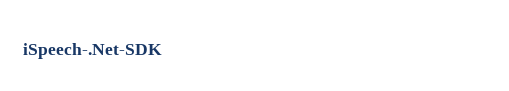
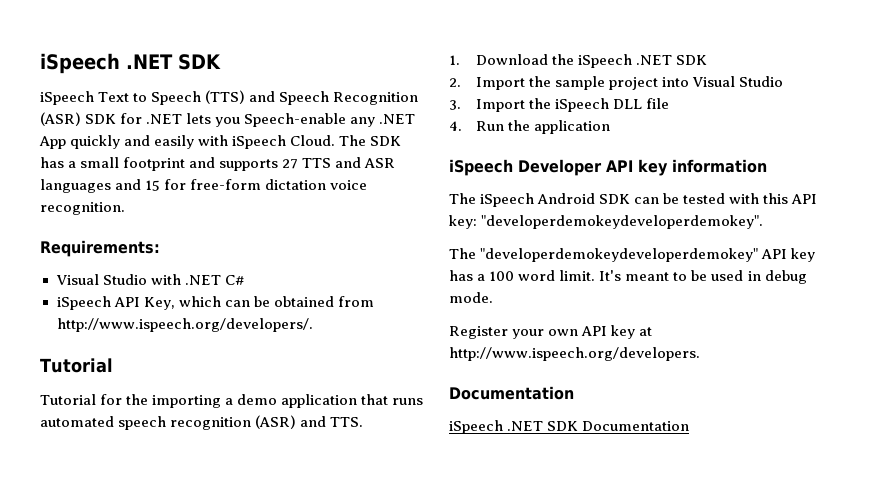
[23,43,162,59] iSpeech-.Net-SDK -> [40,53,221,74] [40,90,419,105] [40,112,416,127] [39,135,402,149] [40,157,396,171] [40,179,368,193] [40,202,125,215] [40,240,160,257] [55,274,244,285] [56,296,374,310] [56,318,314,332] [40,358,113,373] [40,394,424,408] [40,415,364,430] [449,54,707,68] [449,76,784,90] [449,98,669,112] [449,120,610,134] [449,159,767,176] [449,193,818,207] [449,215,764,229] [449,248,816,262] [449,270,807,284] [449,292,493,303] [449,325,653,339] [449,347,700,361] [449,386,574,400] [449,420,690,434] iSpeech .NET SDK // iSpeech Text to Speech (TTS) and Speech Recognition (ASR) SDK for .NET lets you Speech-enable any .NET App quickly and easily with iSpeech Cloud. The SDK has a small footprint and supports 27 TTS and ASR languages and 15 for free-form dictation voice recognition. // Requirements: // Visual Studio with .NET C# // iSpeech API Key, which can be obtained from http://www.ispeech.org/developers/. // Tutorial // Tutorial for the importing a demo application that runs automated speech recognition (ASR) and TTS. // 1. Download the iSpeech .NET SDK // 2. Import the sample project into Visual Studio // 3. Import the iSpeech DLL file // 4. Run the application // iSpeech Developer API key information // The iSpeech Android SDK can be tested with this API key: "developerdemokeydeveloperdemokey". // The "developerdemokeydeveloperdemokey" API key has a 100 word limit. It's meant to be used in debug mode. // Register your own API key at http://www.ispeech.org/developers. // Documentation // iSpeech .NET SDK Documentation

